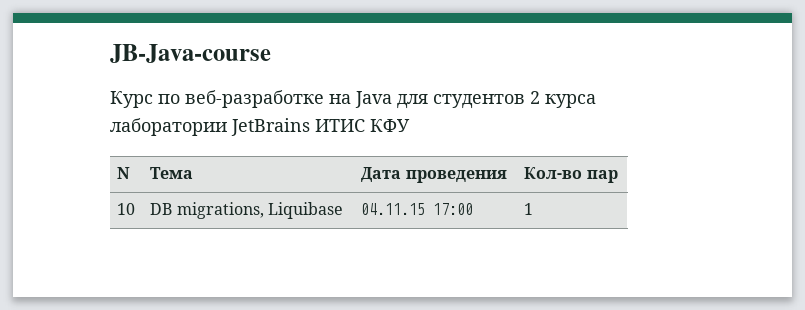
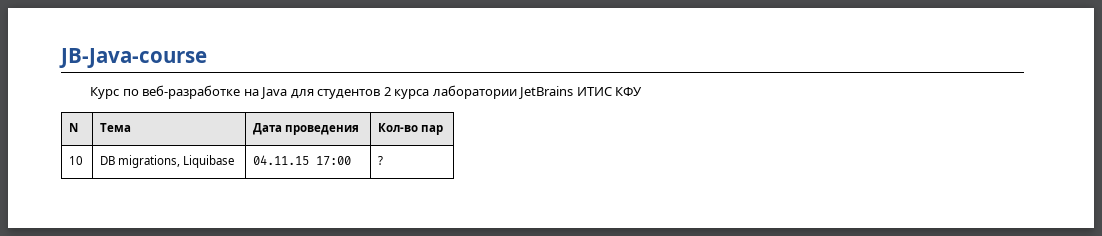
[524,203,534,215] 1 -> [378,156,384,165] ?

